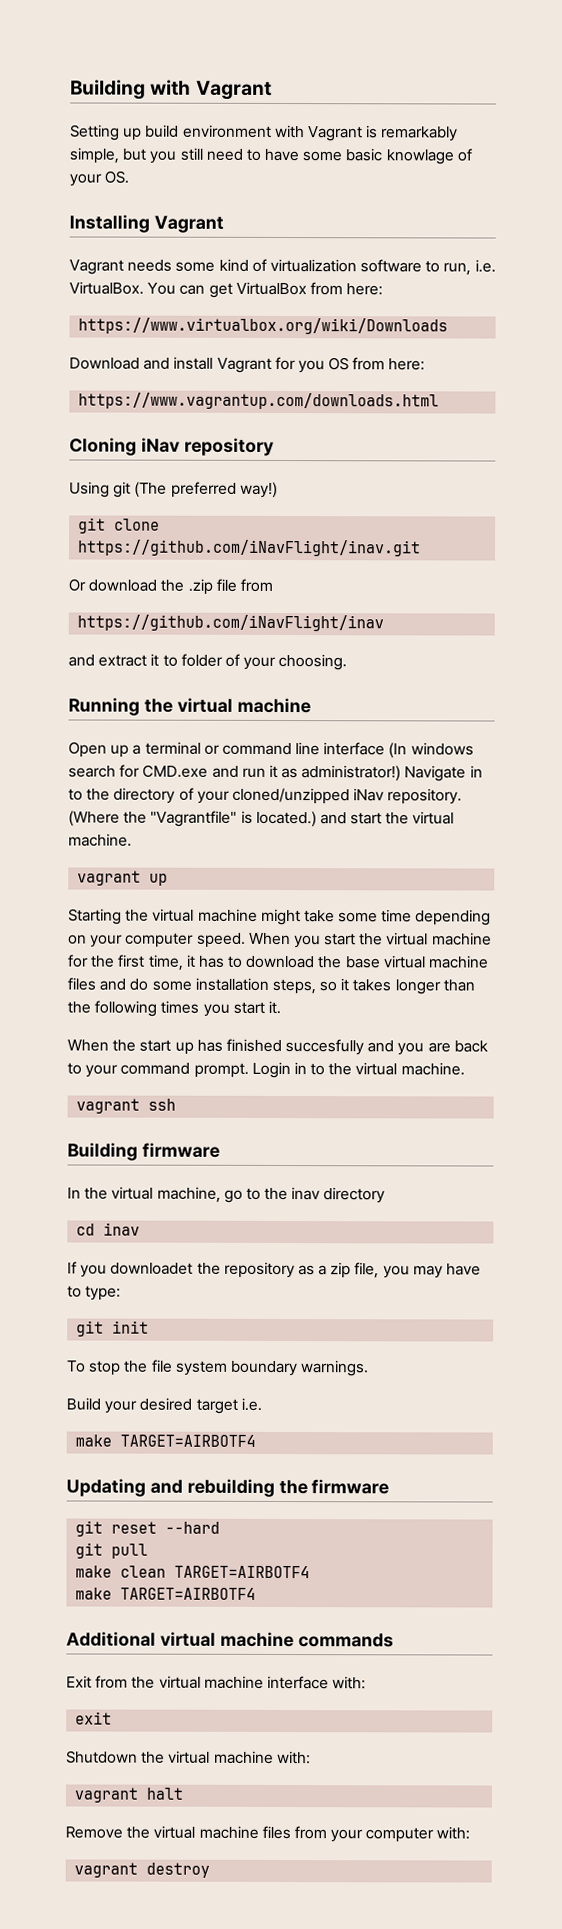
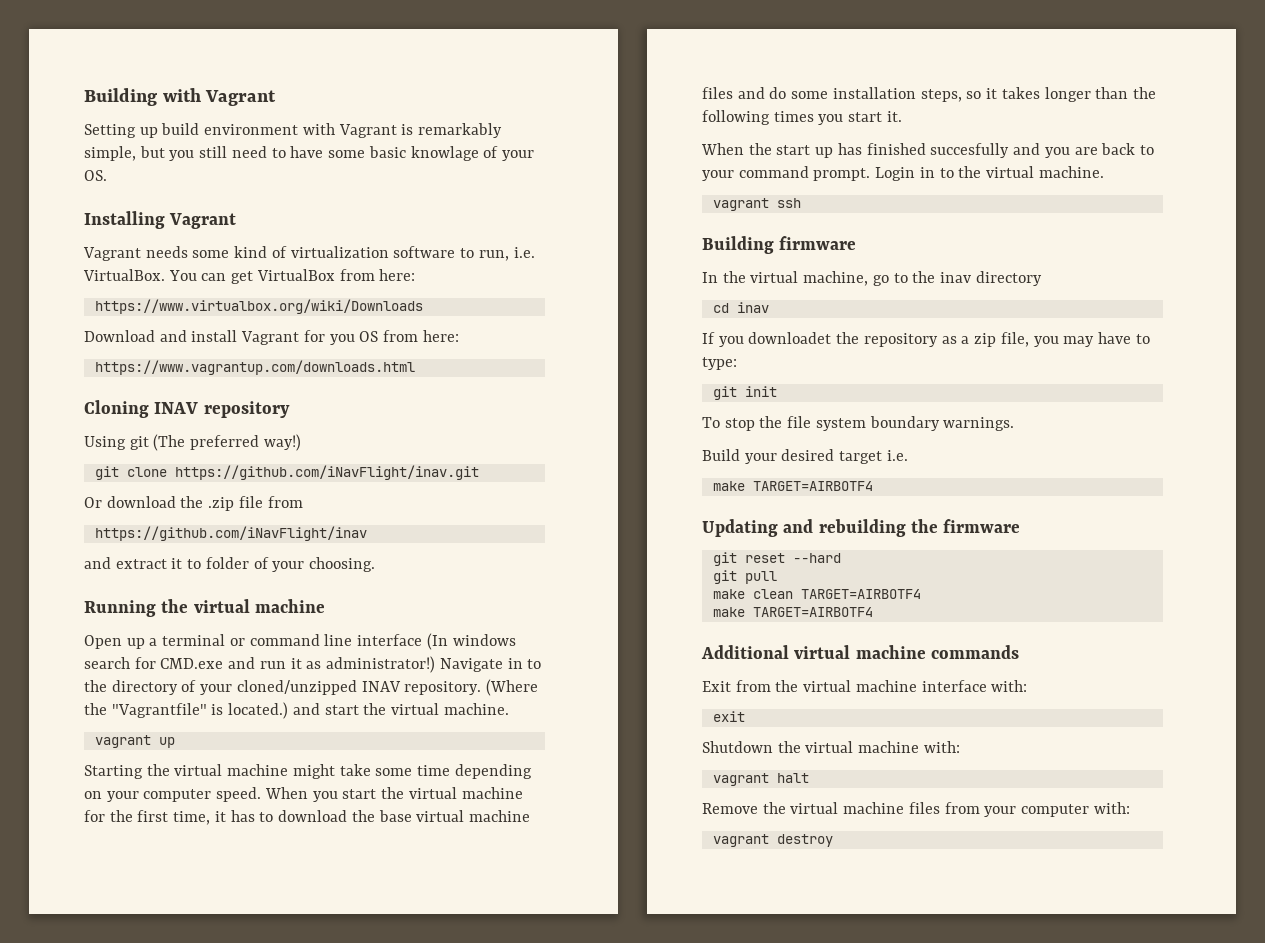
[140,437,180,453] iNav -> [154,402,199,414] INAV
[353,788,385,802] iNav -> [361,681,401,692] INAV

